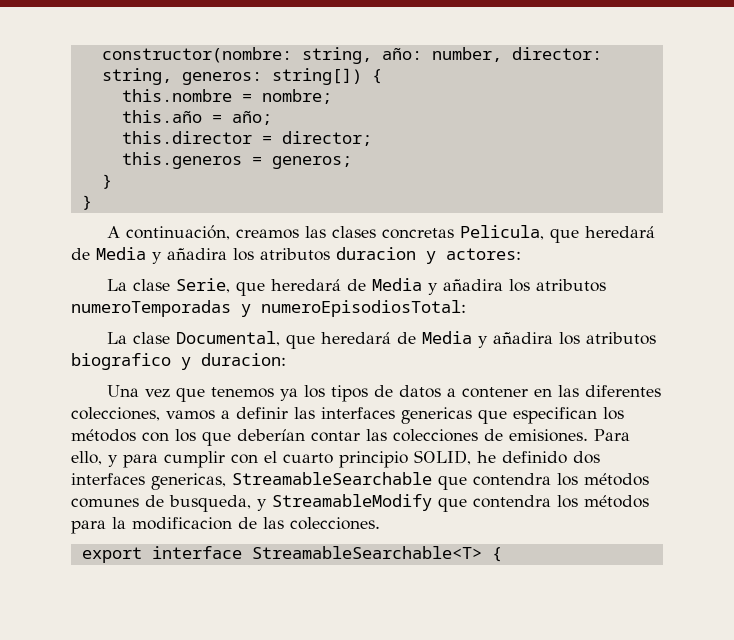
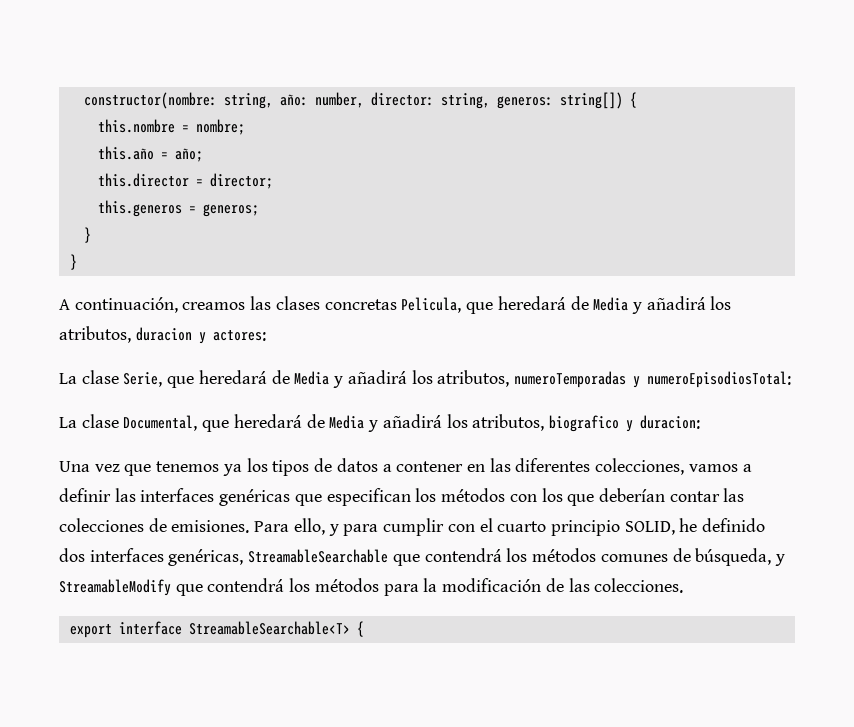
[167,248,330,261] añadira los atributos -> [646,296,732,310] [59,326,131,343] añadirá los atributos,
[443,279,607,292] añadira los atributos -> [347,370,510,387] añadirá los atributos,
[493,332,657,345] añadira los atributos -> [382,414,545,431] añadirá los atributos,
[401,407,472,424] genericas -> [219,489,291,506] genéricas
[151,473,226,490] genericas, -> [168,549,244,566] genéricas,
[473,473,551,486] contendra -> [424,548,502,562] contendrá
[169,495,251,512] busqueda, -> [695,548,772,566] búsqueda,
[473,495,551,508] contendra -> [207,578,285,592] contendrá
[132,517,232,530] modificacion -> [442,578,542,592] modificación

